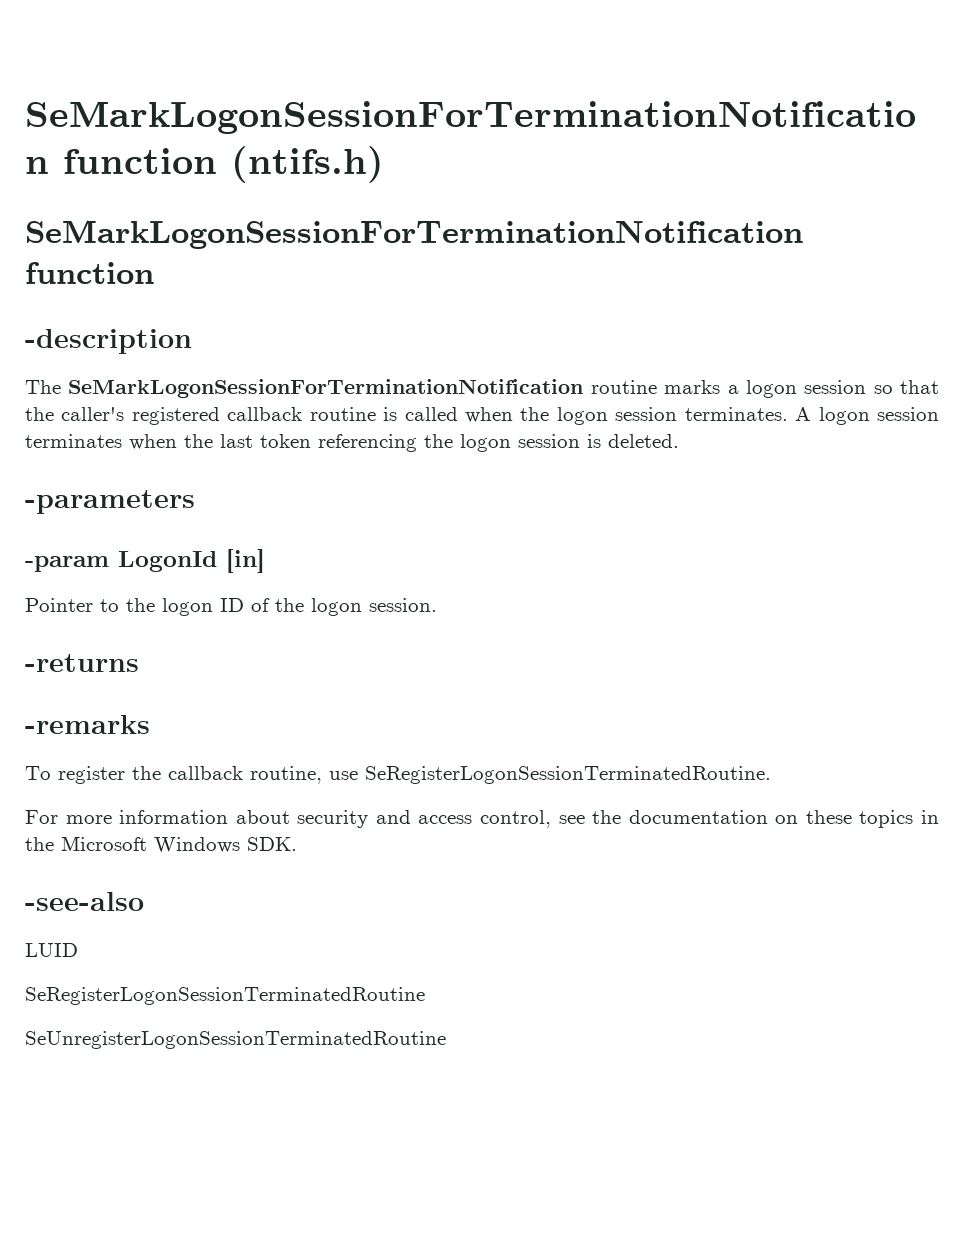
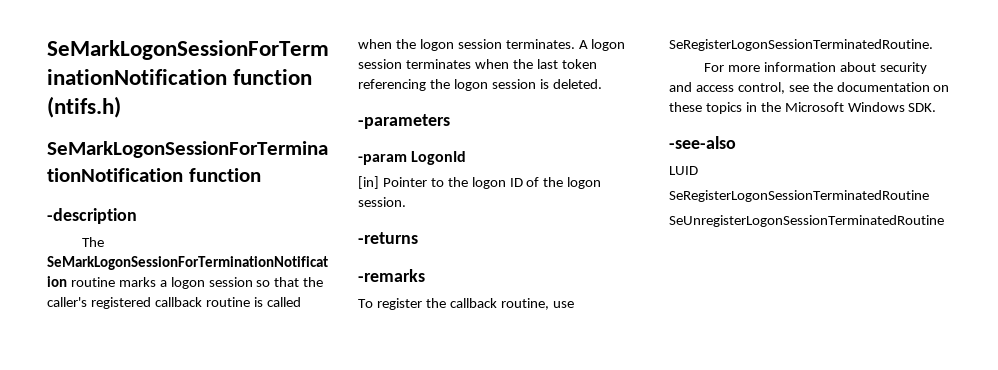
(217, 561) none -> (467, 158) //
(265, 561) // -> (379, 182) none

